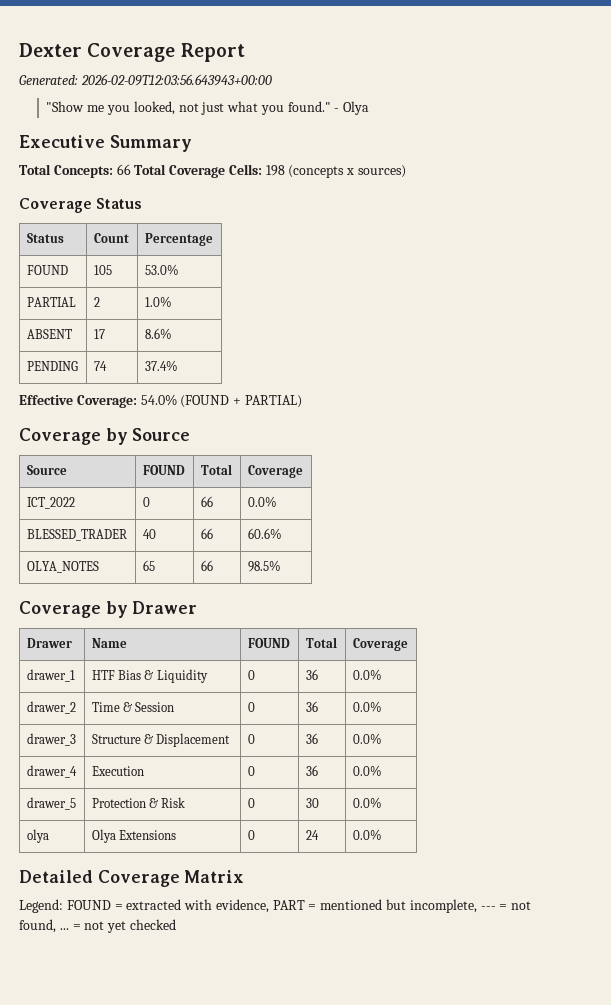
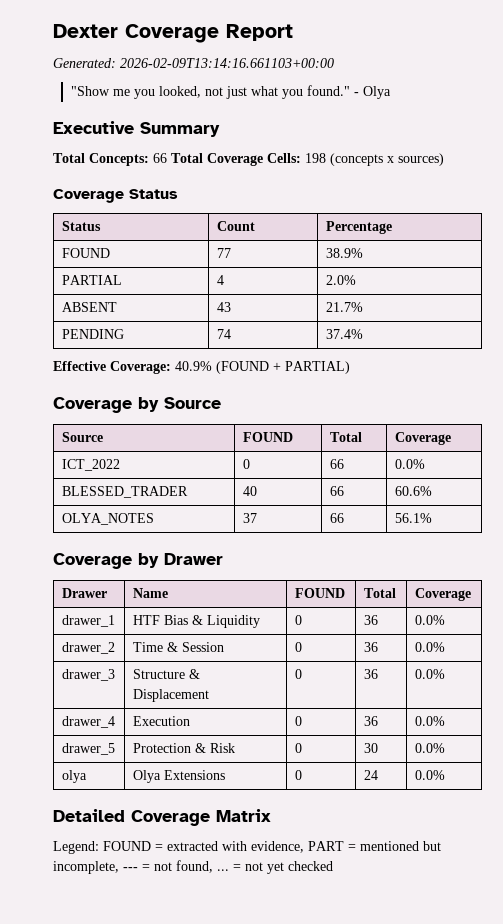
[80,74,272,86] 2026-02-09T12:03:56.643943+00:00 -> [120,58,334,68] 2026-02-09T13:14:16.661103+00:00
[93,265,112,275] [144,264,179,275] 105 | 53.0% -> [216,248,231,258] [325,248,363,258] 77 | 38.9%
[93,297,100,307] [144,296,172,307] 2 | 1.0% -> [216,275,224,285] [325,275,356,285] 4 | 2.0%
[93,329,105,339] [144,328,172,339] 17 | 8.6% -> [216,302,231,312] [325,302,363,312] 43 | 21.7%
[140,394,177,406] 54.0% -> [175,361,212,371] 40.9%
[142,560,155,571] [200,560,213,571] [247,560,281,572] 65 | 66 | 98.5% -> [242,513,257,523] [329,513,344,523] [394,513,432,523] 37 | 66 | 56.1%

